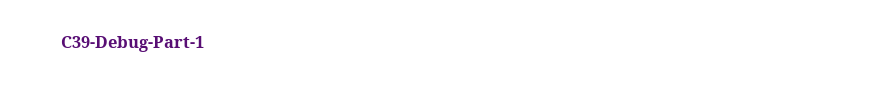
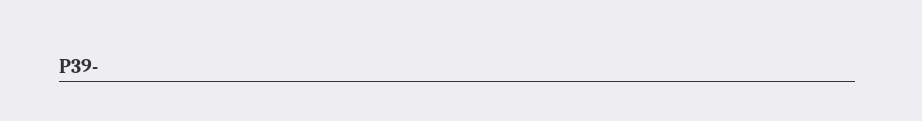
[61,36,204,52] C39-Debug-Part-1 -> [59,59,98,73] P39-

